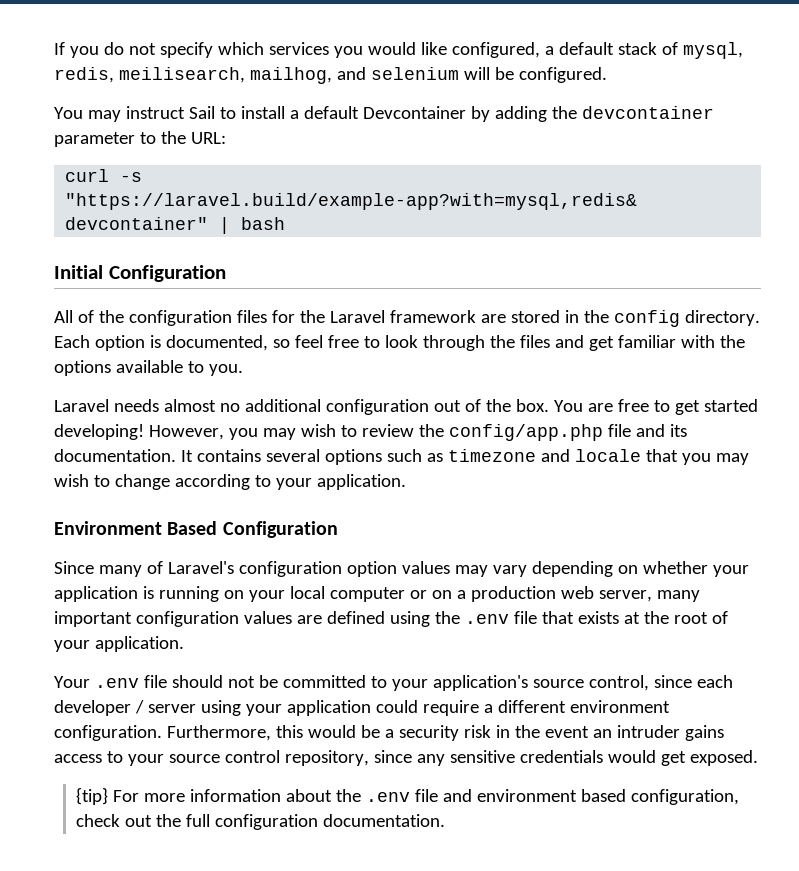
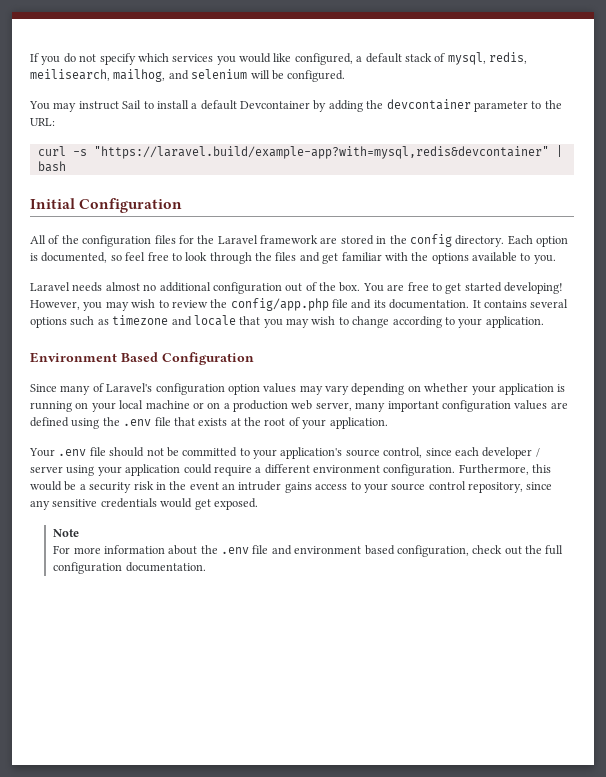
[329,587,405,602] computer -> [145,400,190,409] machine
[76,787,109,805] {tip} -> [53,529,80,537] Note //

